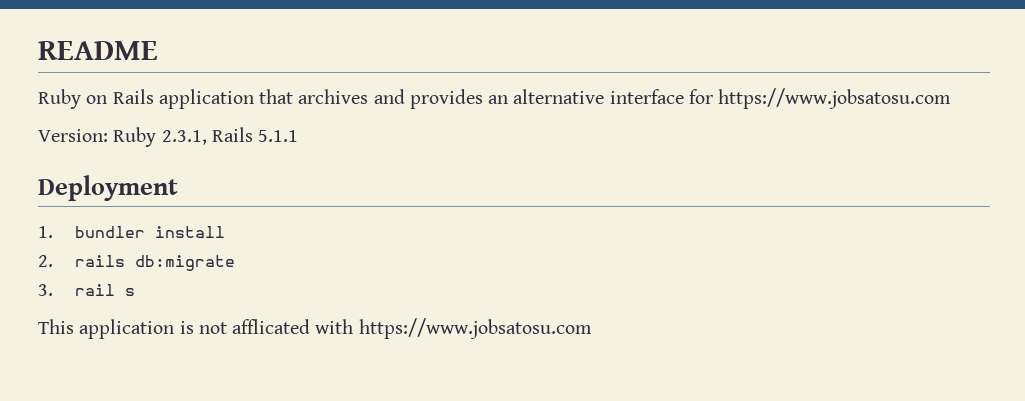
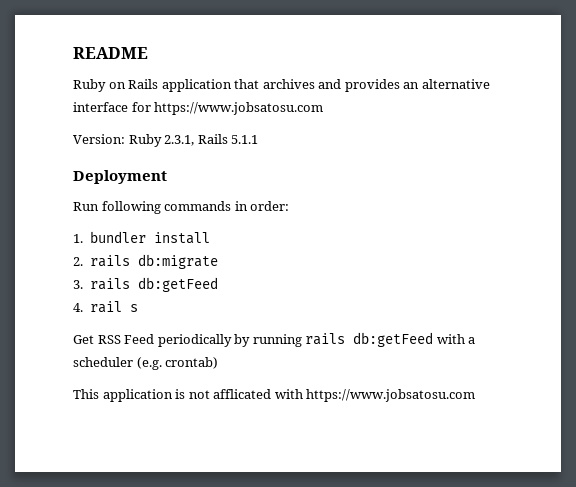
(178, 188) none -> [73,201,290,214] // Run following commands in order:
(53, 290) none -> [89,277,218,292] [73,303,83,312] rails db:getFeed // 4.
(135, 292) none -> [73,332,476,347] [73,357,219,370] // Get RSS Feed periodically by running rails db:getFeed with a scheduler (e.g. crontab)

